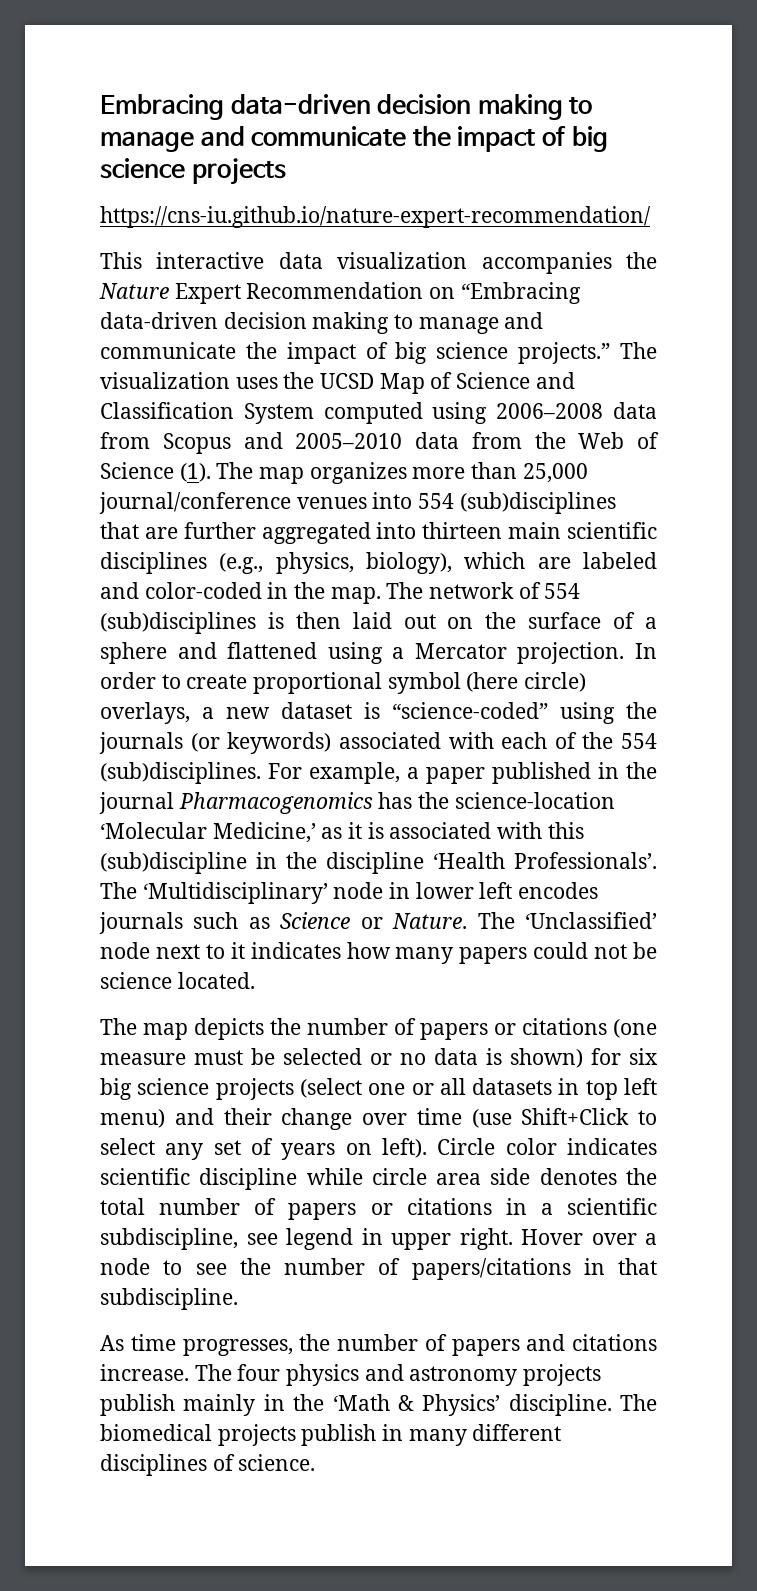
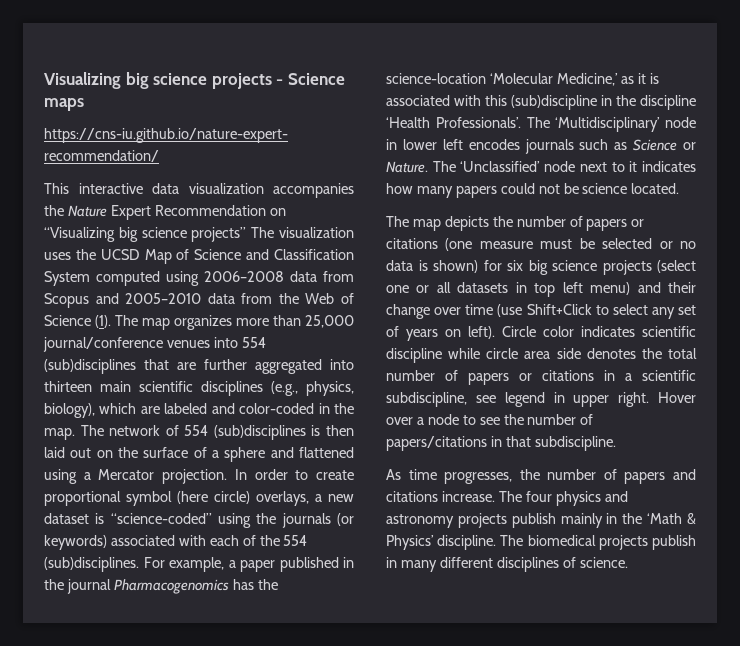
[100,94,593,120] [100,126,608,152] [100,158,286,185] Embracing data-driven decision making to manage and communicate the impact of big science projects -> [44,72,345,89] [44,98,84,111] Visualizing big science projects - Science maps
[460,282,581,304] [100,312,544,334] [100,342,611,364] “Embracing data-driven decision making to manage and communicate the impact of big science projects.” -> [44,227,247,242] “Visualizing big science projects”

